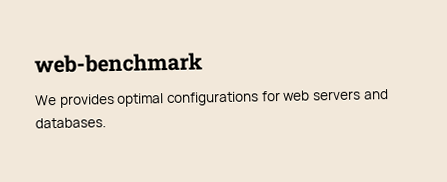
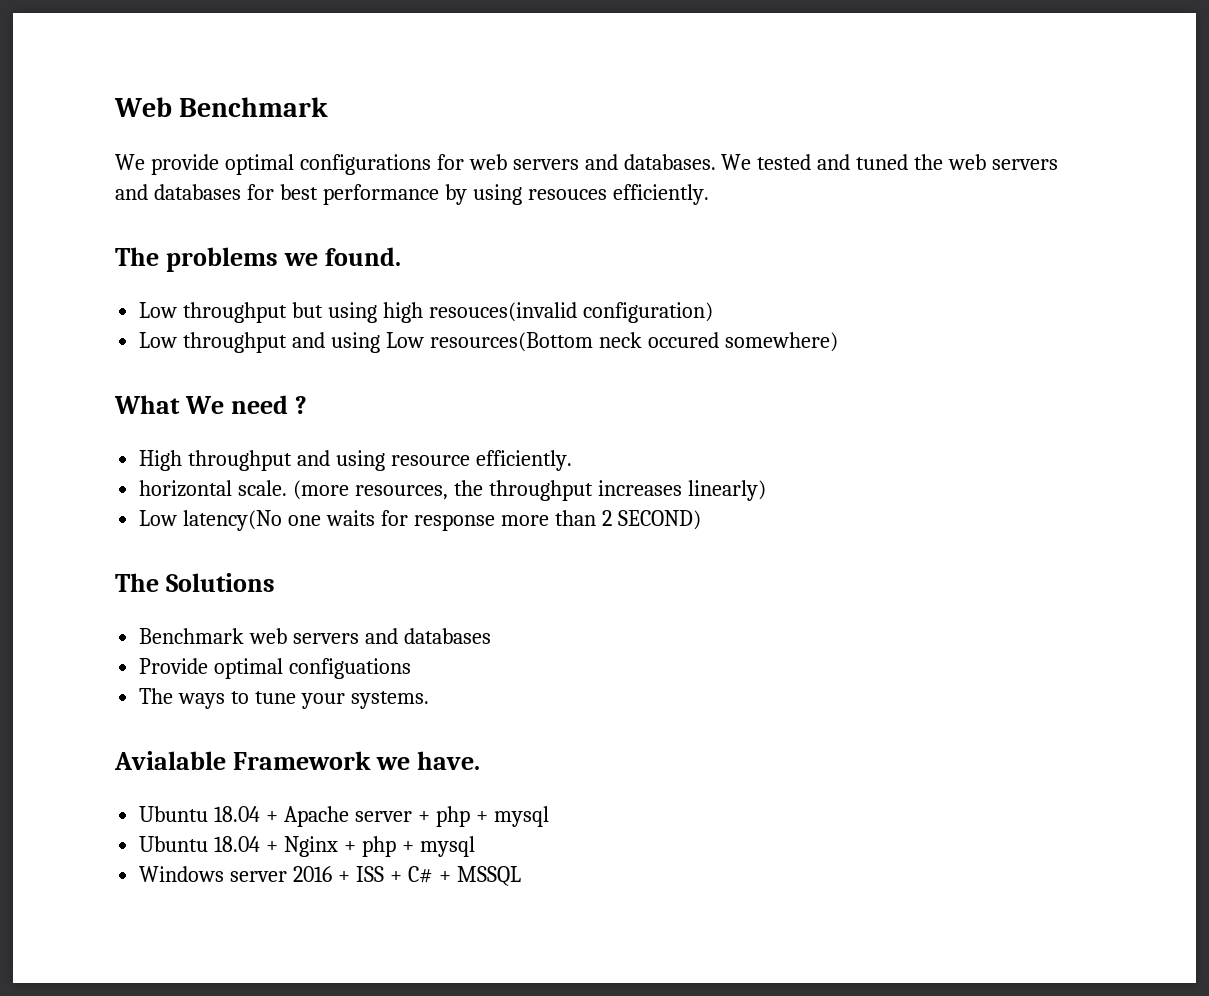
[34,52,203,74] [35,93,115,108] web-benchmark // We provides -> [114,97,329,117] [115,154,219,175] Web Benchmark // We provide
(106, 123) none -> [721,154,1059,170] [115,184,709,205] [115,247,401,272] [139,302,713,323] [139,332,838,353] [114,395,307,414] [139,450,572,471] [139,480,766,501] [139,510,701,531] [115,573,275,592] [139,628,491,644] [139,658,412,679] [139,688,429,709] [114,751,480,770] [139,806,549,827] [139,836,475,857] [139,866,521,886] We tested and tuned the web servers and databases for best performance by using resouces efficiently. // The problems we found. // Low throughput but using high resouces(invalid configuration) // Low throughput and using Low resources(Bottom neck occured somewhere) // What We need ? // High throughput and using resource efficiently. // horizontal scale. (more resources, the throughput increases linearly) // Low latency(No one waits for response more than 2 SECOND) // The Solutions // Benchmark web servers and databases // Provide optimal configuations // The ways to tune your systems. // Avialable Framework we have. // Ubuntu 18.04 + Apache server + php + mysql // Ubuntu 18.04 + Nginx + php + mysql // Windows server 2016 + ISS + C# + MSSQL

